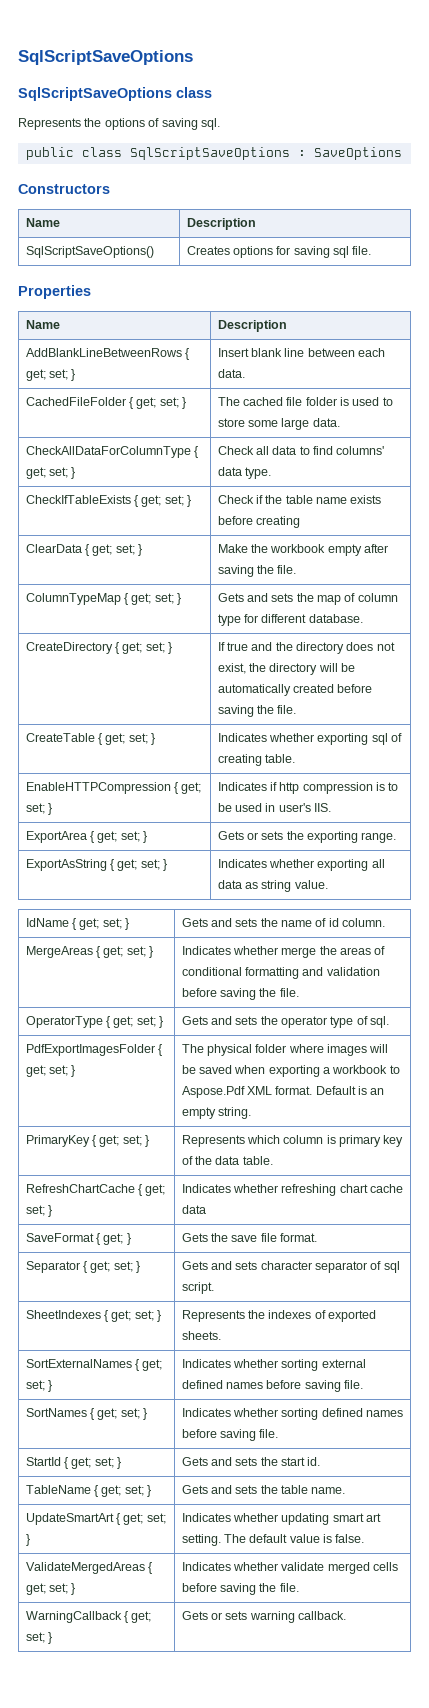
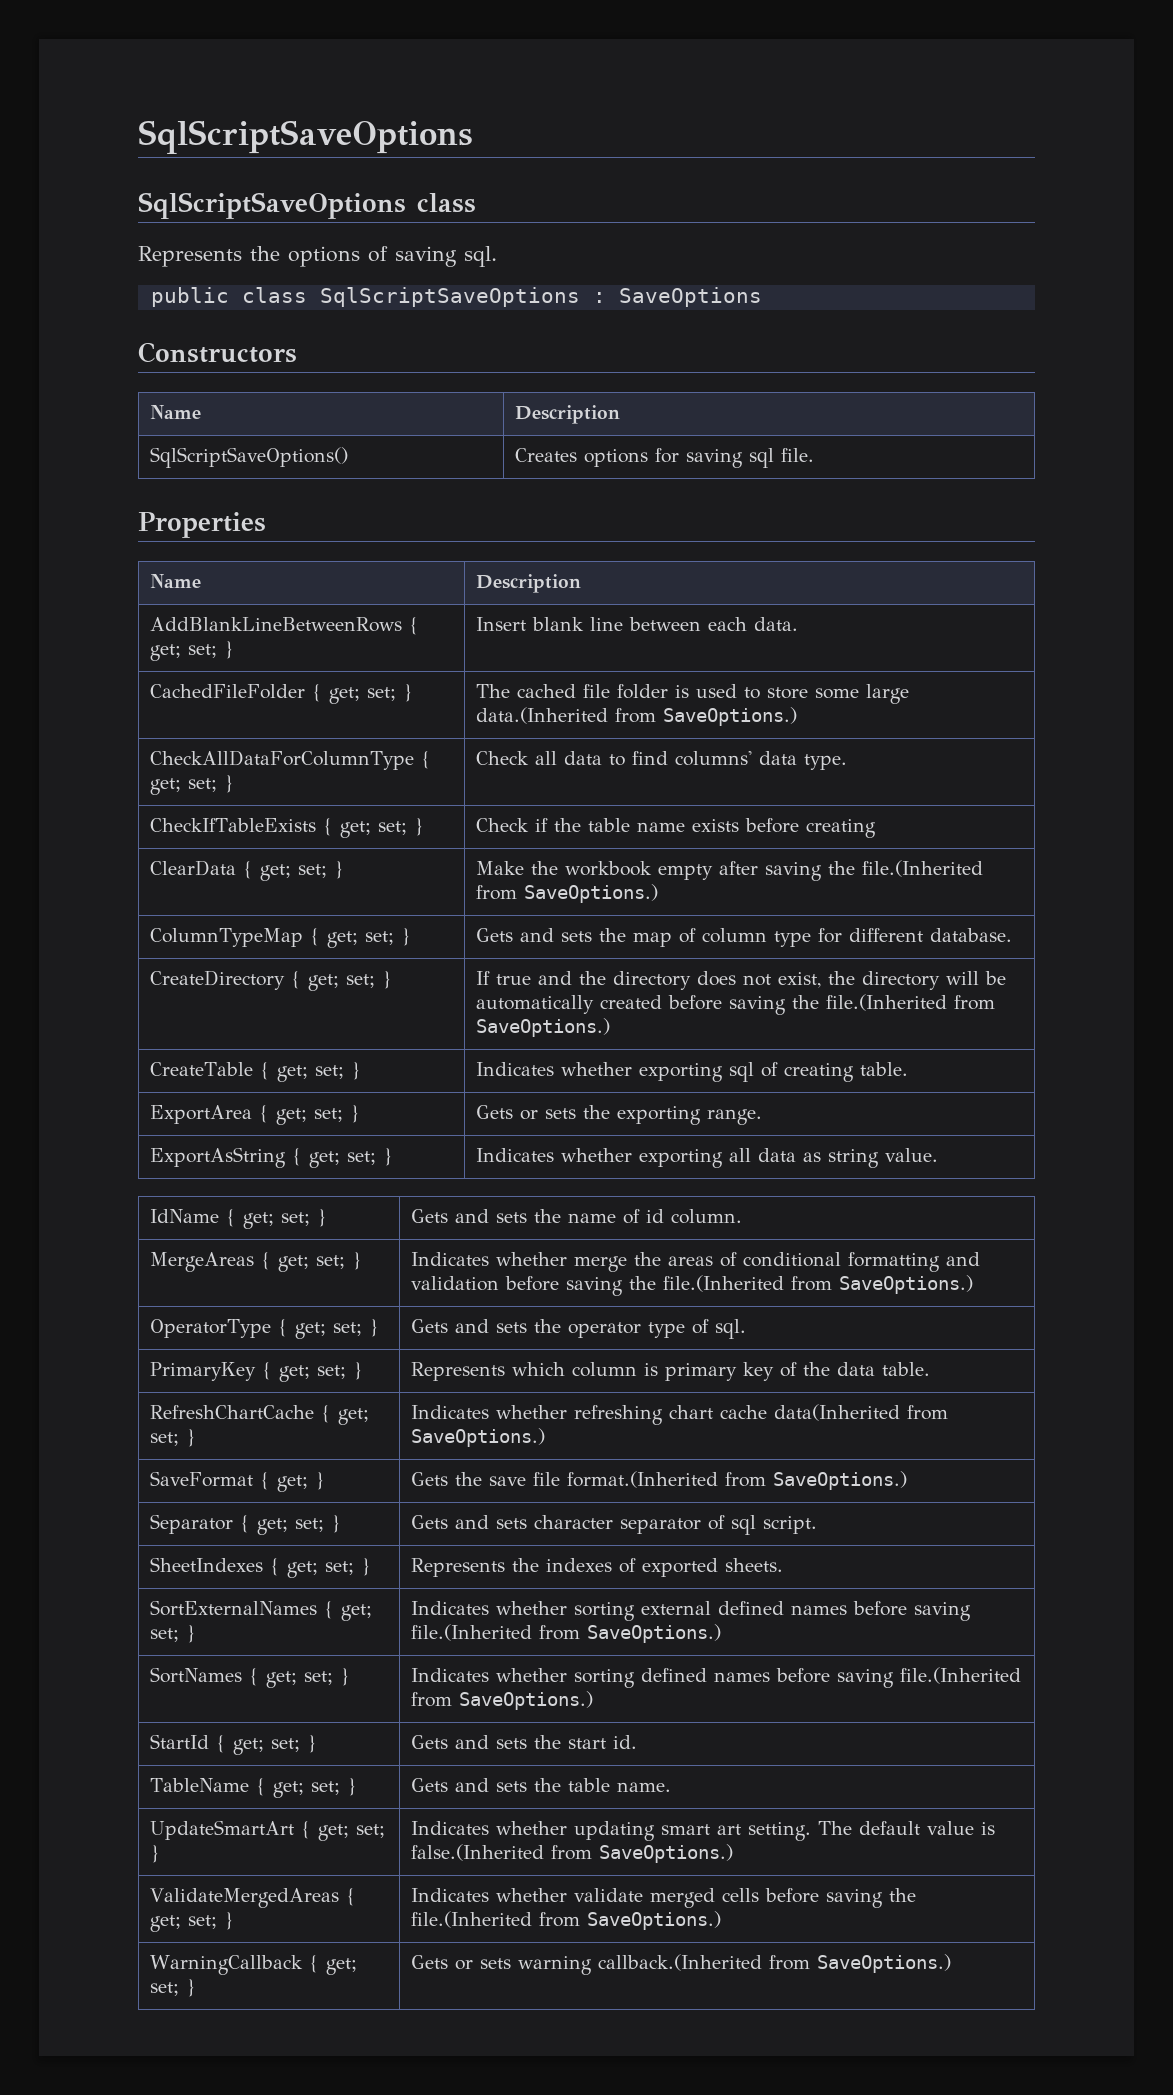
[312,418,340,427] data. -> [475,707,797,726] data.(Inherited from SaveOptions.)
[277,565,297,574] file. -> [861,860,983,877] [475,884,658,903] file.(Inherited from SaveOptions.)
[277,705,297,714] file. -> [825,994,995,1011] [475,1018,610,1037] file.(Inherited from SaveOptions.)
[25,782,202,794] [25,803,52,815] [217,782,399,794] [217,803,332,812] // EnableHTTPCompression { get; set; } | Indicates if http compression is to be used in user's IIS. -> (908, 1069) none
[279,988,299,997] file. -> [662,1275,973,1294] file.(Inherited from SaveOptions.)
[25,1044,162,1056] [25,1065,76,1077] [181,1044,389,1056] [181,1065,400,1077] [181,1086,385,1098] [181,1107,251,1119] // PdfExportImagesFolder { get; set; } | The physical folder where images will be saved when exporting a workbook to Aspose.Pdf XML format. Default is an empty string. -> (746, 1329) none
[181,1205,206,1214] data -> [773,1404,948,1421] [410,1428,545,1447] data(Inherited from SaveOptions.)
[280,1233,318,1242] format. -> [566,1471,907,1490] format.(Inherited from SaveOptions.)
[344,1380,364,1389] file. -> [410,1624,721,1643] file.(Inherited from SaveOptions.)
[259,1429,279,1438] file. -> [899,1667,1021,1684] [410,1691,593,1710] file.(Inherited from SaveOptions.)
[335,1534,365,1543] false. -> [410,1844,733,1863] false.(Inherited from SaveOptions.)
[279,1583,299,1592] file. -> [410,1911,721,1930] file.(Inherited from SaveOptions.)
[298,1611,347,1620] callback. -> [597,1954,951,1973] callback.(Inherited from SaveOptions.)

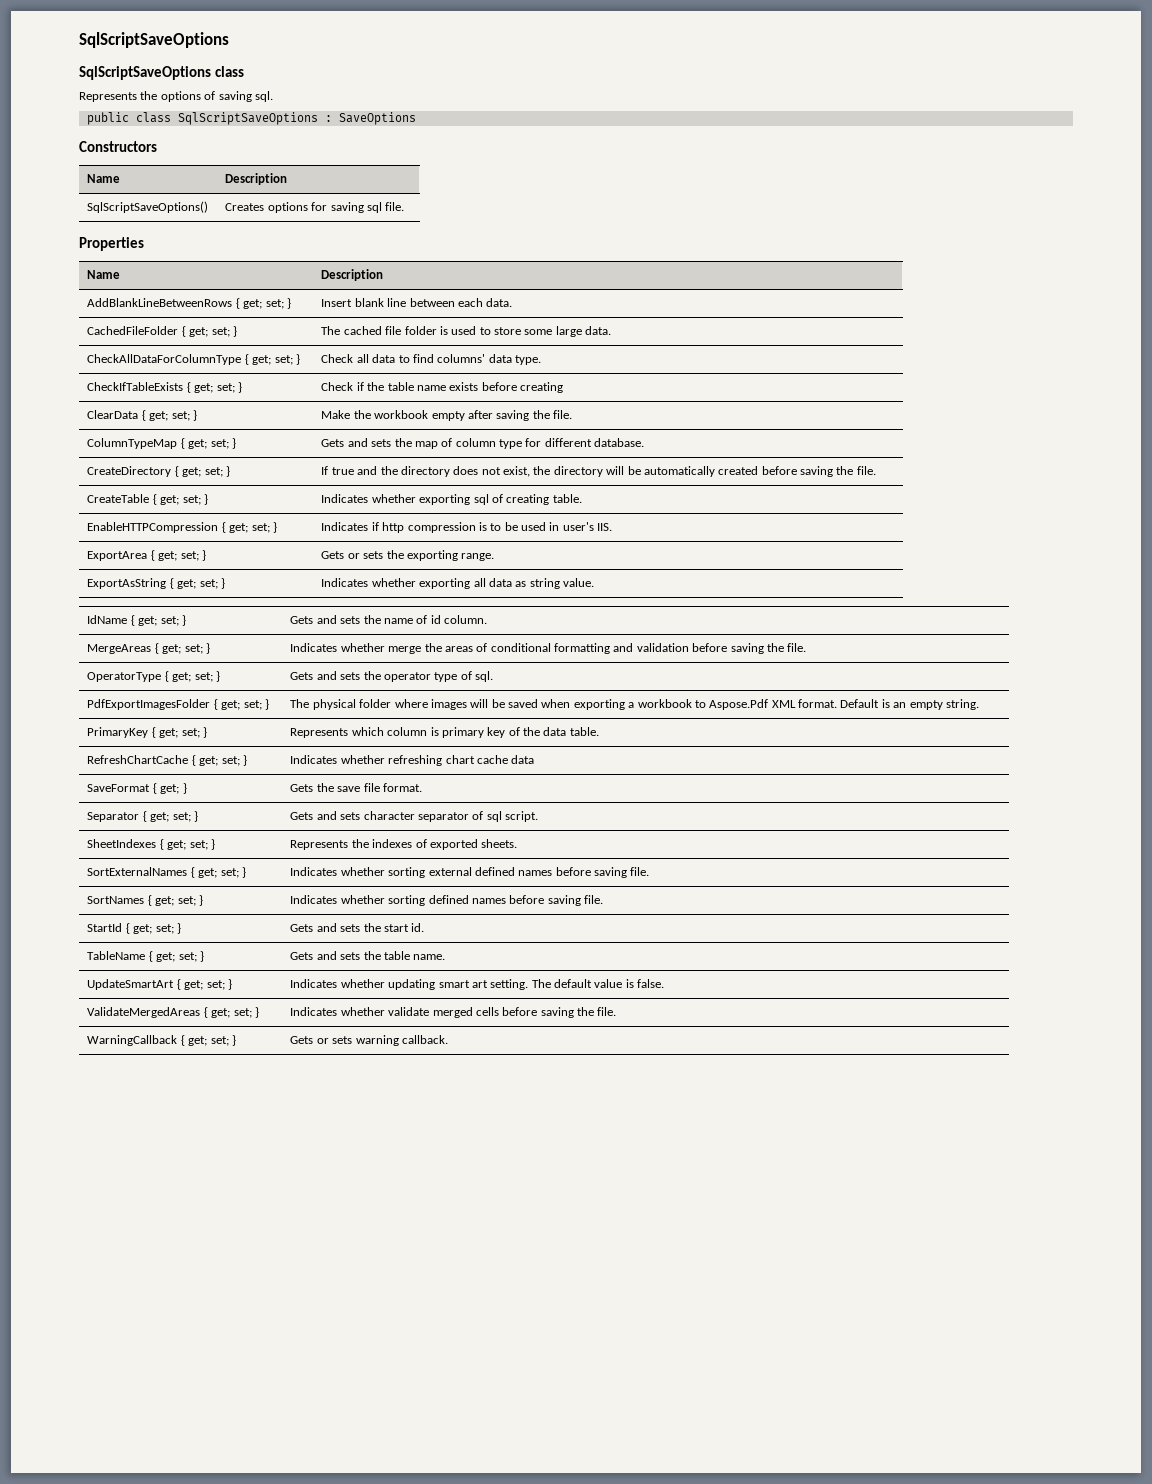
[475,707,797,726] data.(Inherited from SaveOptions.) -> [585,326,612,335] data.
[861,860,983,877] [475,884,658,903] file.(Inherited from SaveOptions.) -> [553,410,573,419] file.
[825,994,995,1011] [475,1018,610,1037] file.(Inherited from SaveOptions.) -> [856,466,876,475] file.
(908, 1069) none -> [87,522,277,533] [321,522,613,533] // EnableHTTPCompression { get; set; } | Indicates if http compression is to be used in user's IIS.
[662,1275,973,1294] file.(Inherited from SaveOptions.) -> [787,643,807,652] file.
(746, 1329) none -> [87,699,269,710] [290,699,979,710] // PdfExportImagesFolder { get; set; } | The physical folder where images will be saved when exporting a workbook to Aspose.Pdf XML format. Default is an empty string.
[773,1404,948,1421] [410,1428,545,1447] data(Inherited from SaveOptions.) -> [511,755,535,764] data
[566,1471,907,1490] format.(Inherited from SaveOptions.) -> [382,783,422,792] format.
[410,1624,721,1643] file.(Inherited from SaveOptions.) -> [630,867,650,876] file.
[899,1667,1021,1684] [410,1691,593,1710] file.(Inherited from SaveOptions.) -> [584,895,604,904] file.
[410,1844,733,1863] false.(Inherited from SaveOptions.) -> [637,979,665,988] false.
[410,1911,721,1930] file.(Inherited from SaveOptions.) -> [597,1007,617,1016] file.
[597,1954,951,1973] callback.(Inherited from SaveOptions.) -> [401,1035,448,1044] callback.

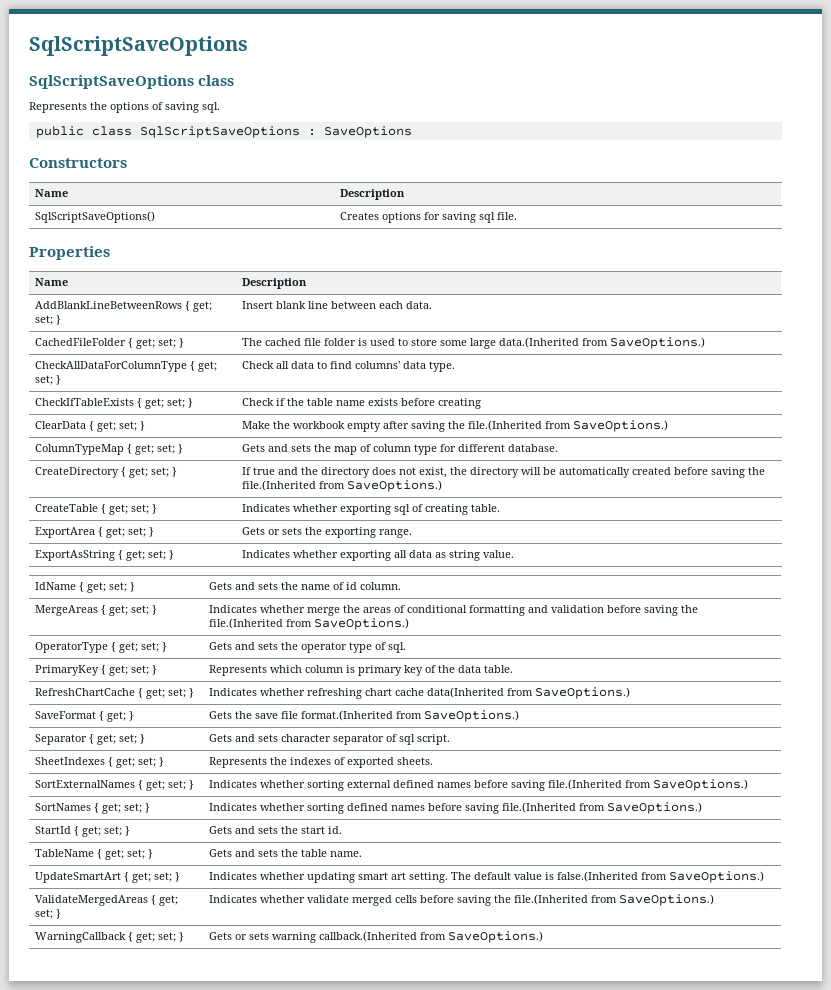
[585,326,612,335] data. -> [499,337,706,349] data.(Inherited from SaveOptions.)
[553,410,573,419] file. -> [468,420,669,432] file.(Inherited from SaveOptions.)
[856,466,876,475] file. -> [242,480,443,492] file.(Inherited from SaveOptions.)
[87,522,277,533] [321,522,613,533] // EnableHTTPCompression { get; set; } | Indicates if http compression is to be used in user's IIS. -> (501, 508) none
[787,643,807,652] file. -> [209,618,410,630] file.(Inherited from SaveOptions.)
[87,699,269,710] [290,699,979,710] // PdfExportImagesFolder { get; set; } | The physical folder where images will be saved when exporting a workbook to Aspose.Pdf XML format. Default is an empty string. -> (407, 647) none
[511,755,535,764] data -> [427,687,631,699] data(Inherited from SaveOptions.)
[382,783,422,792] format. -> [301,710,520,722] format.(Inherited from SaveOptions.)
[630,867,650,876] file. -> [548,779,749,791] file.(Inherited from SaveOptions.)
[584,895,604,904] file. -> [502,802,703,814] file.(Inherited from SaveOptions.)
[637,979,665,988] false. -> [557,871,765,883] false.(Inherited from SaveOptions.)
[597,1007,617,1016] file. -> [514,894,715,906] file.(Inherited from SaveOptions.)
[401,1035,448,1044] callback. -> [319,931,544,943] callback.(Inherited from SaveOptions.)

